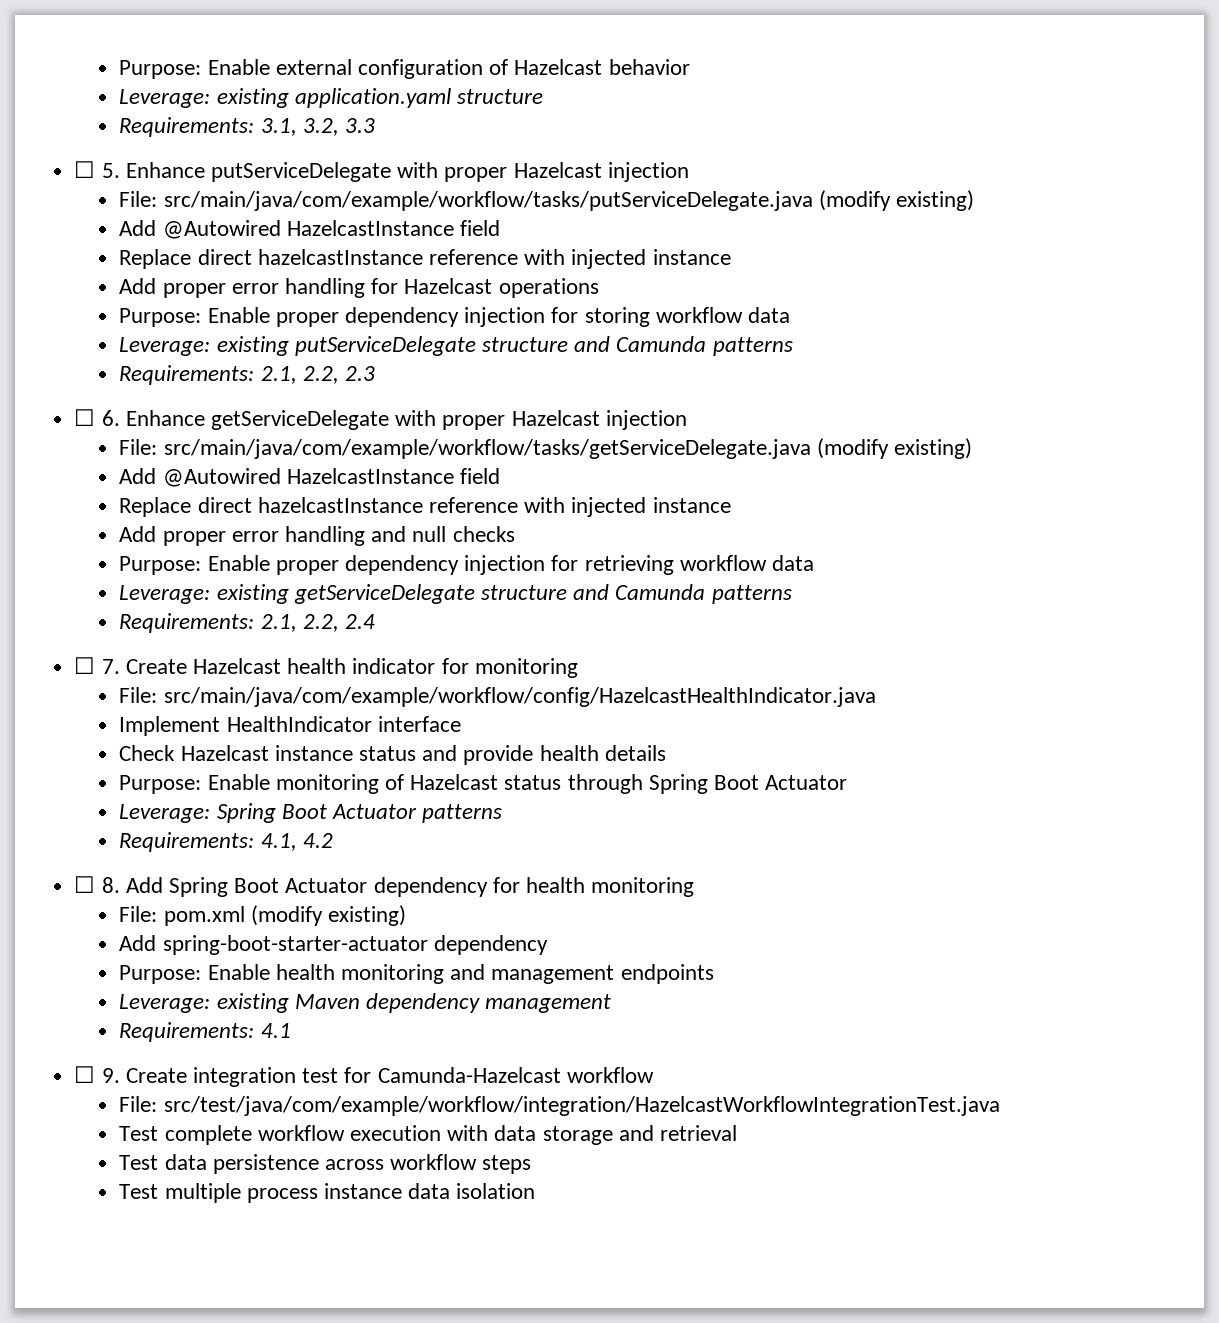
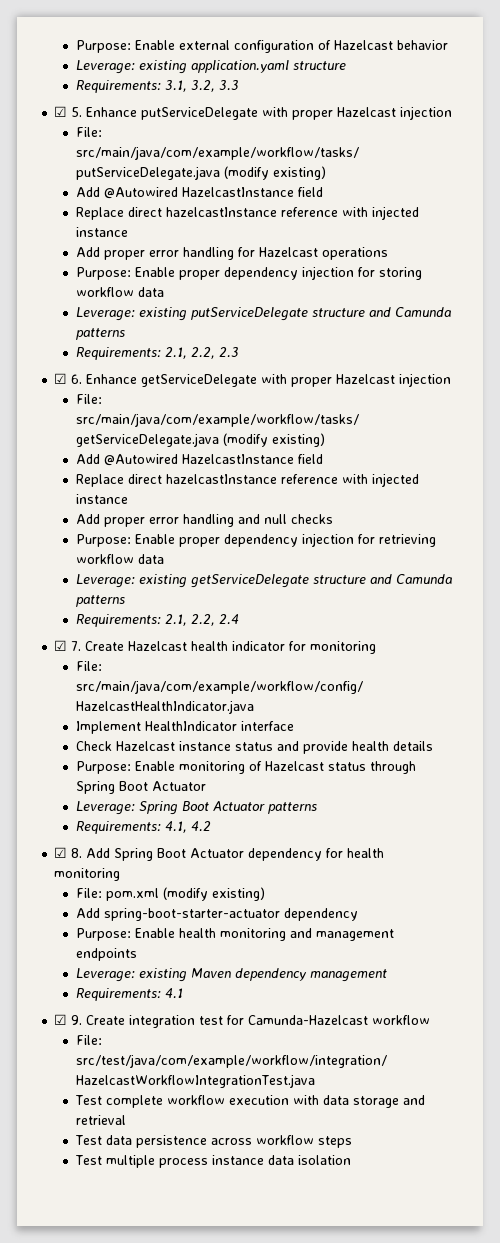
[74,161,96,178] ☐ -> [54,106,68,117] ☑
[74,409,96,426] ☐ -> [54,373,68,384] ☑
[74,657,96,674] ☐ -> [54,640,68,651] ☑
[74,876,96,893] ☐ -> [54,847,68,858] ☑
[74,1066,96,1083] ☐ -> [54,1014,68,1025] ☑

